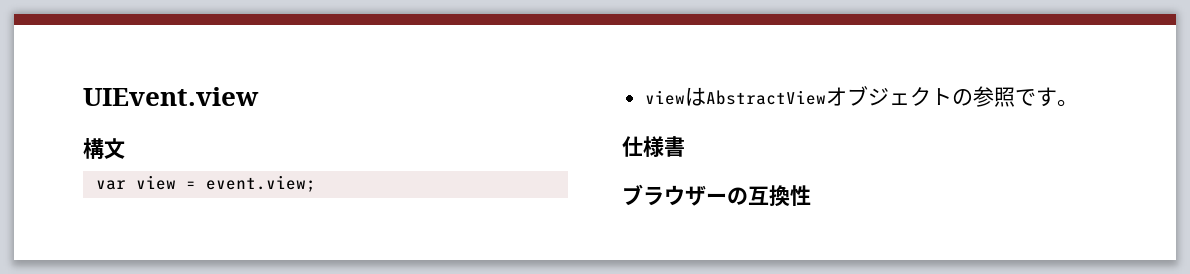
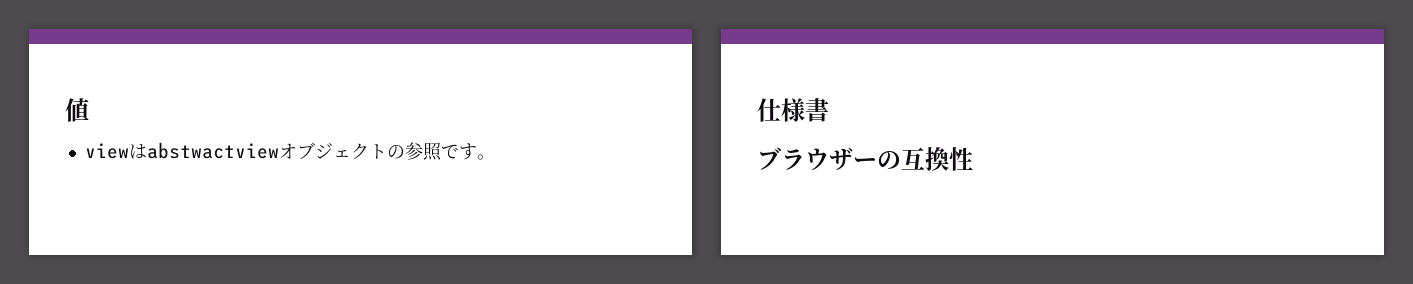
[83,87,259,106] [83,138,125,159] [95,175,316,192] UIEvent.view // 構文 // var view = event.view; -> [65,98,89,122] 値
[706,90,827,105] AbstractView -> [146,142,279,159] abstwactview

